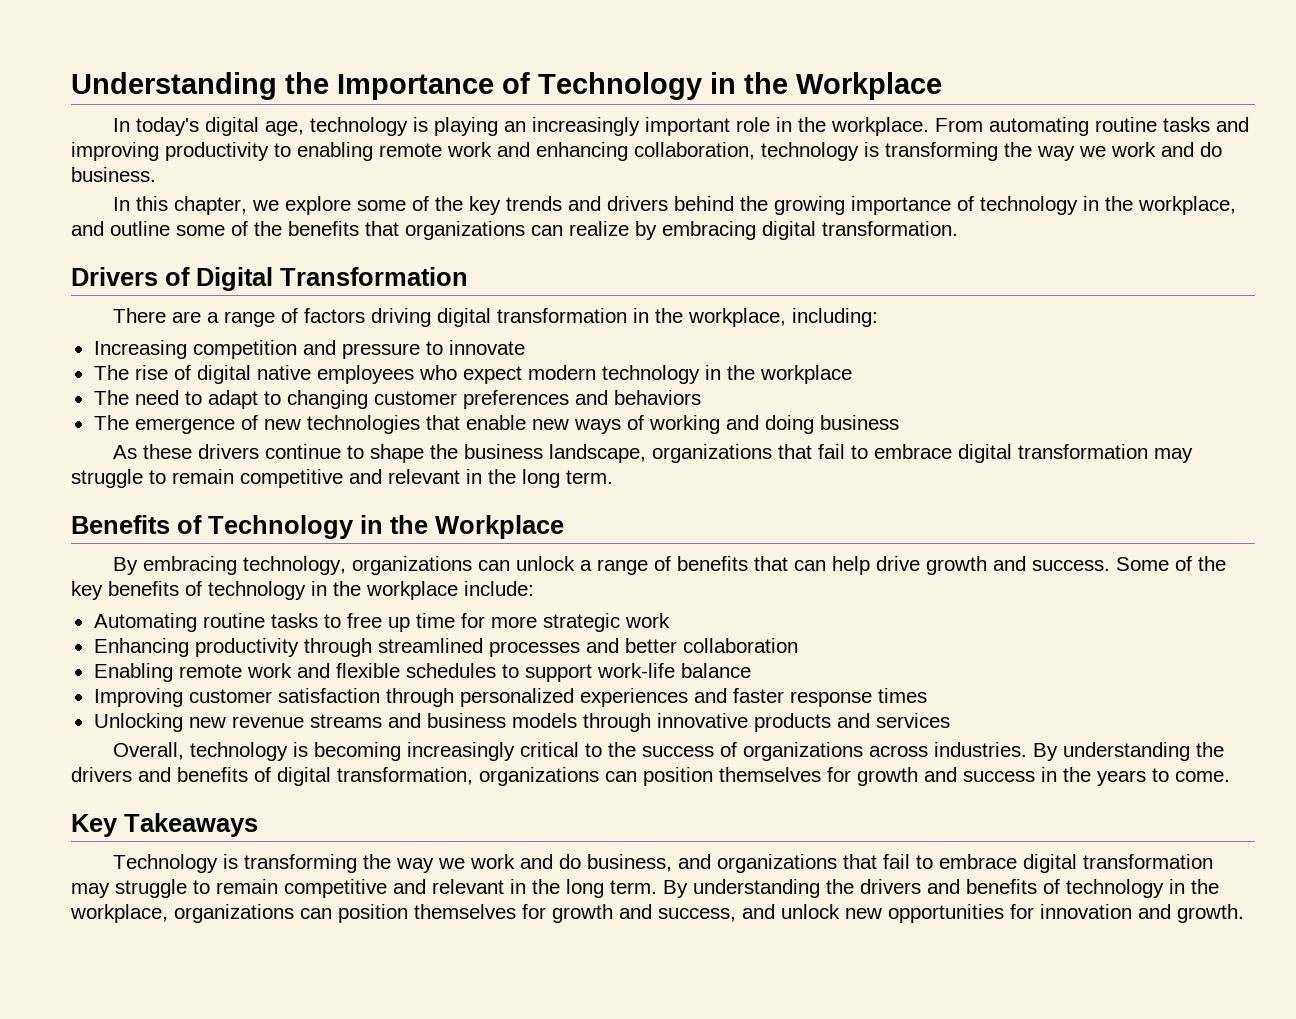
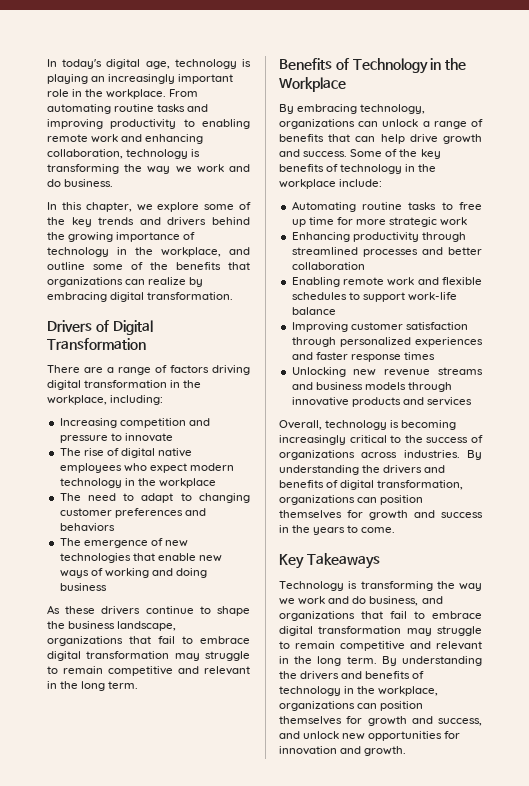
[71,72,942,100] Understanding the Importance of Technology in the Workplace // -> (47, 63) none

